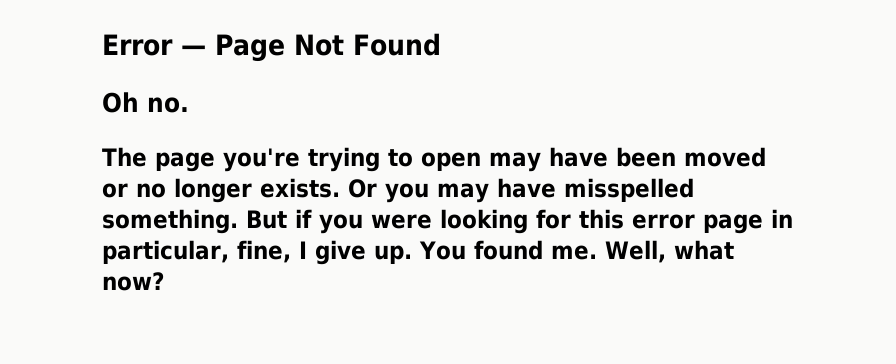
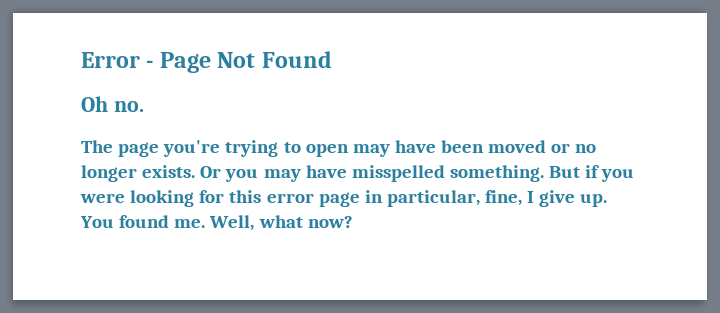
[181,45,206,55] — -> [146,60,154,68] -

